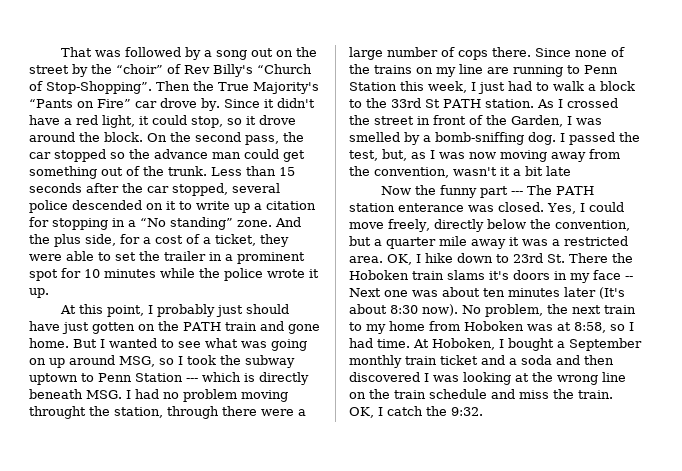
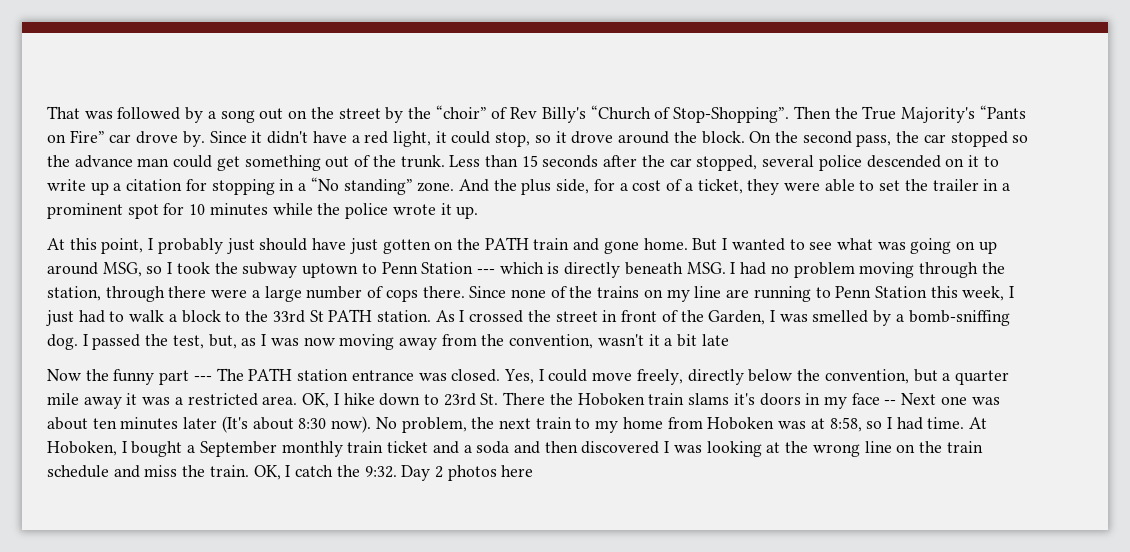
[29,406,86,419] throught -> [918,262,978,278] through
[398,203,464,212] enterance -> [351,370,414,381] entrance
(483, 411) none -> [401,465,534,481] Day 2 photos here

